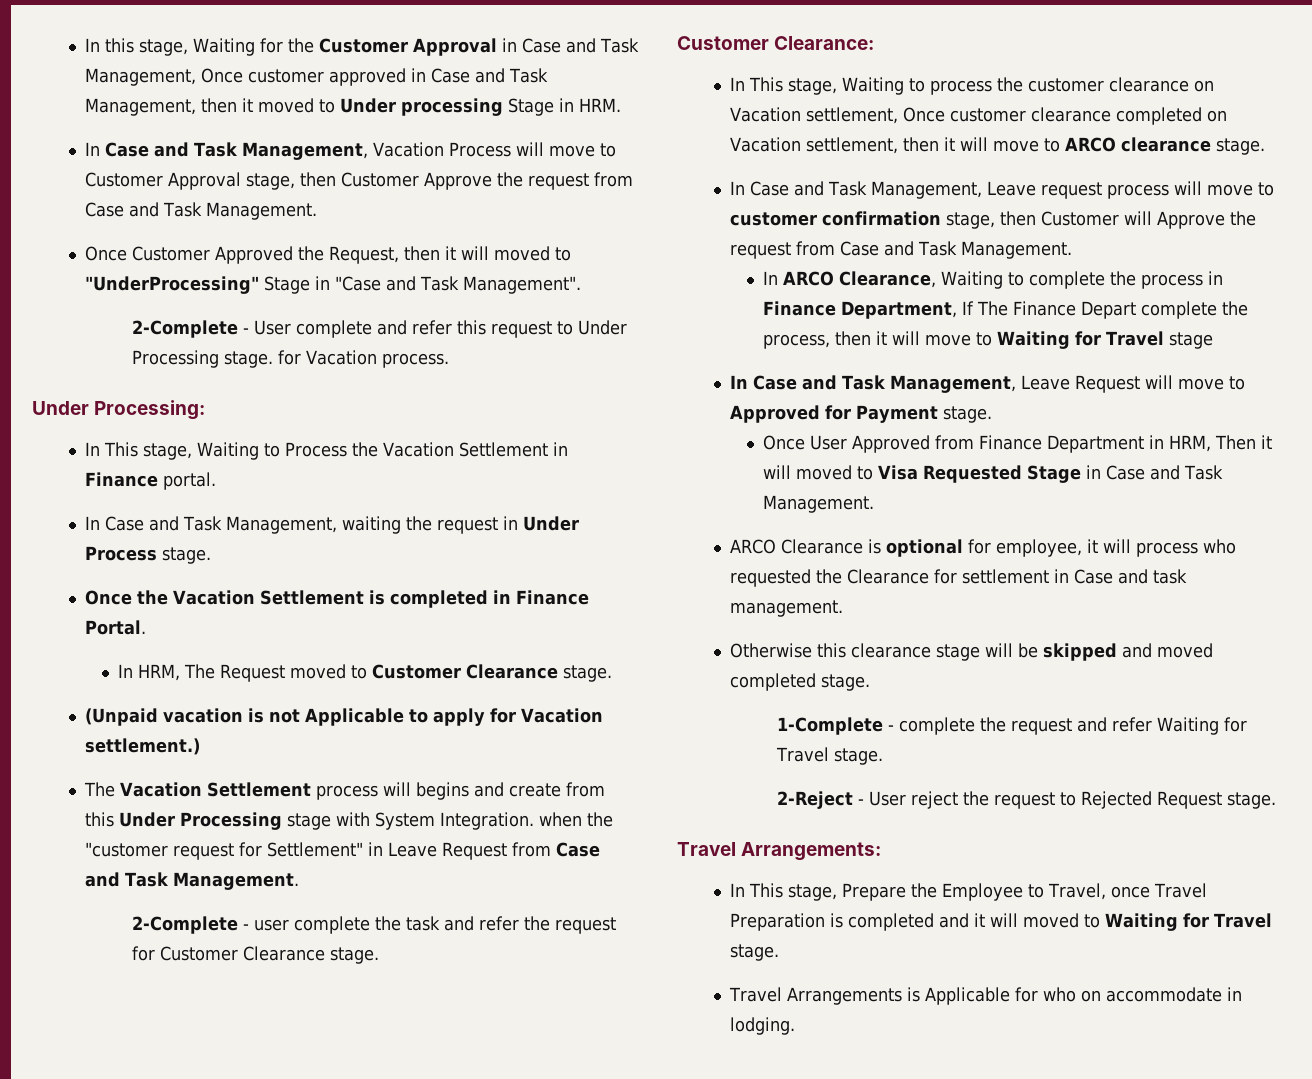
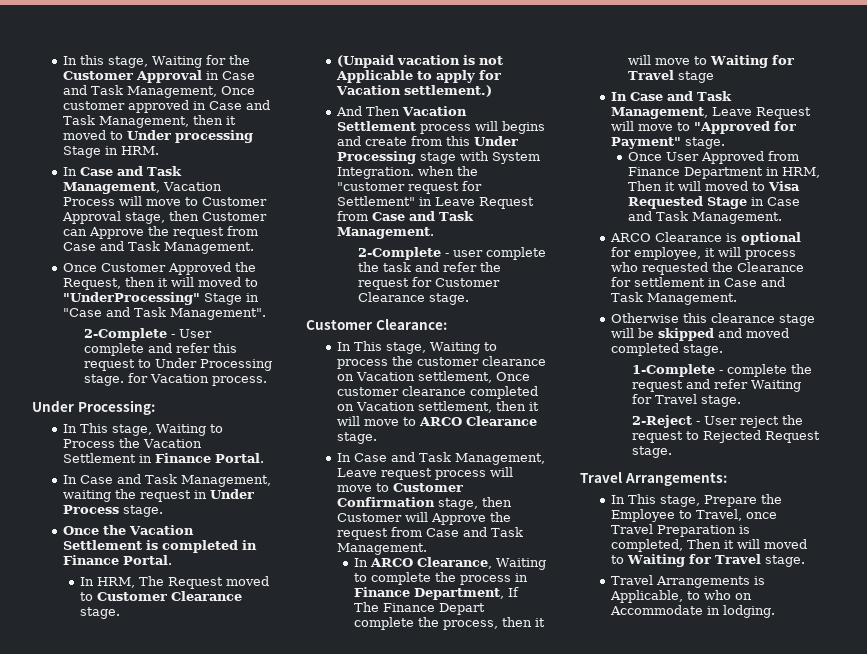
(420, 179) none -> [63,229,88,236] can
[163,472,217,490] portal. -> [215,453,265,463] Portal.
[84,782,116,797] The -> [336,106,401,116] And Then
[1121,137,1212,152] clearance -> [466,416,538,426] Clearance
[730,211,942,226] customer confirmation -> [393,483,464,492] [337,497,436,507] Customer Confirmation
[730,405,939,423] Approved for Payment -> [694,121,797,134] [611,137,682,149] "Approved for Payment"
[1153,569,1188,584] [730,600,844,617] task management. -> [611,292,738,305] Task Management.
[848,913,970,931] completed and -> [611,539,722,552] completed, Then
[924,987,1038,1005] Applicable for -> [610,590,701,603] Applicable, to
[1105,987,1222,1002] accommodate -> [610,605,704,615] Accommodate

